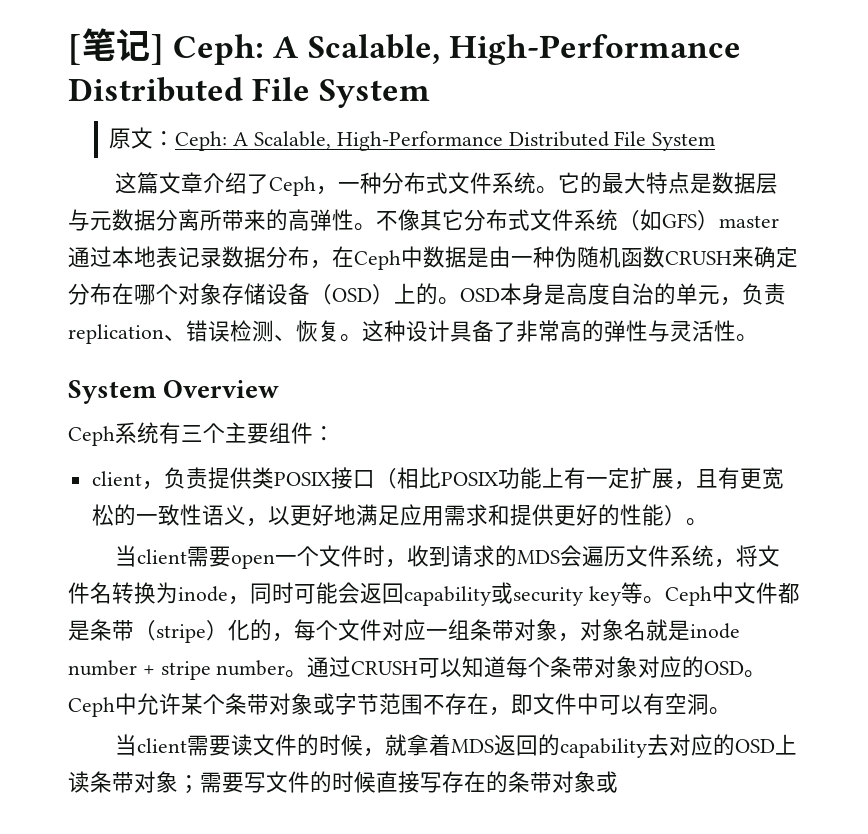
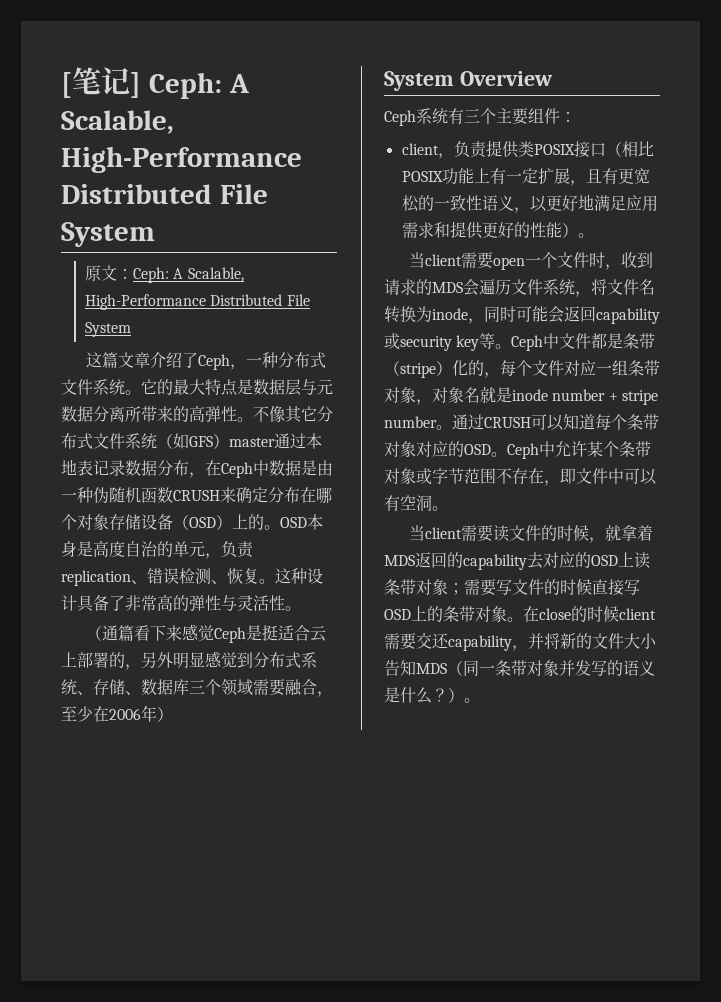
(758, 338) none -> [85,624,326,643] [61,651,317,670] [61,679,333,697] [61,705,173,722] // （通篇看下来感觉Ceph是挺适合云上部署的，另外明显感觉到分布式系统、存储、数据库三个领域需要融合，至少在2006年）
[442,771,486,793] 存在 -> [384,606,427,621] OSD上
[596,771,618,793] 或 -> [507,606,656,622] [384,632,657,651] [384,660,655,676] [384,687,480,704] 。在close的时候client需要交还capability，并将新的文件大小告知MDS（同一条带对象并发写的语义是什么？）。

